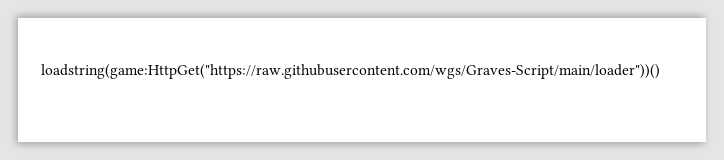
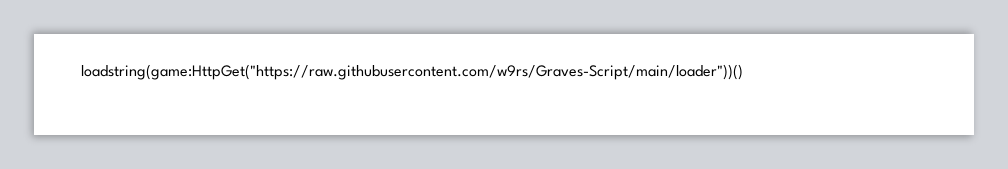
[41,64,660,79] loadstring(game:HttpGet("https://raw.githubusercontent.com/wgs/Graves-Script/main/loader"))() -> [81,64,743,80] loadstring(game:HttpGet("https://raw.githubusercontent.com/w9rs/Graves-Script/main/loader"))()

